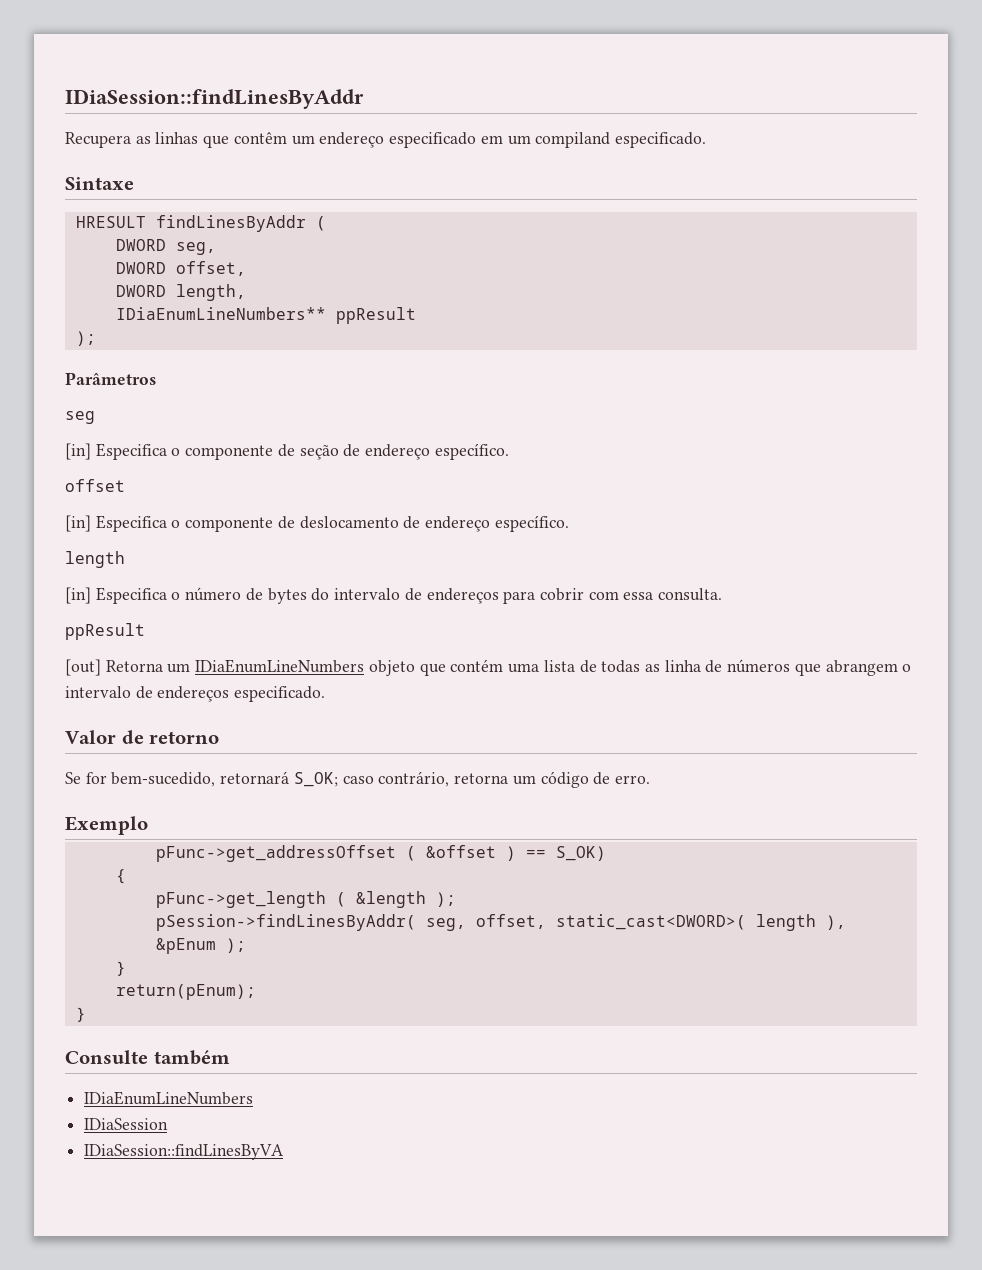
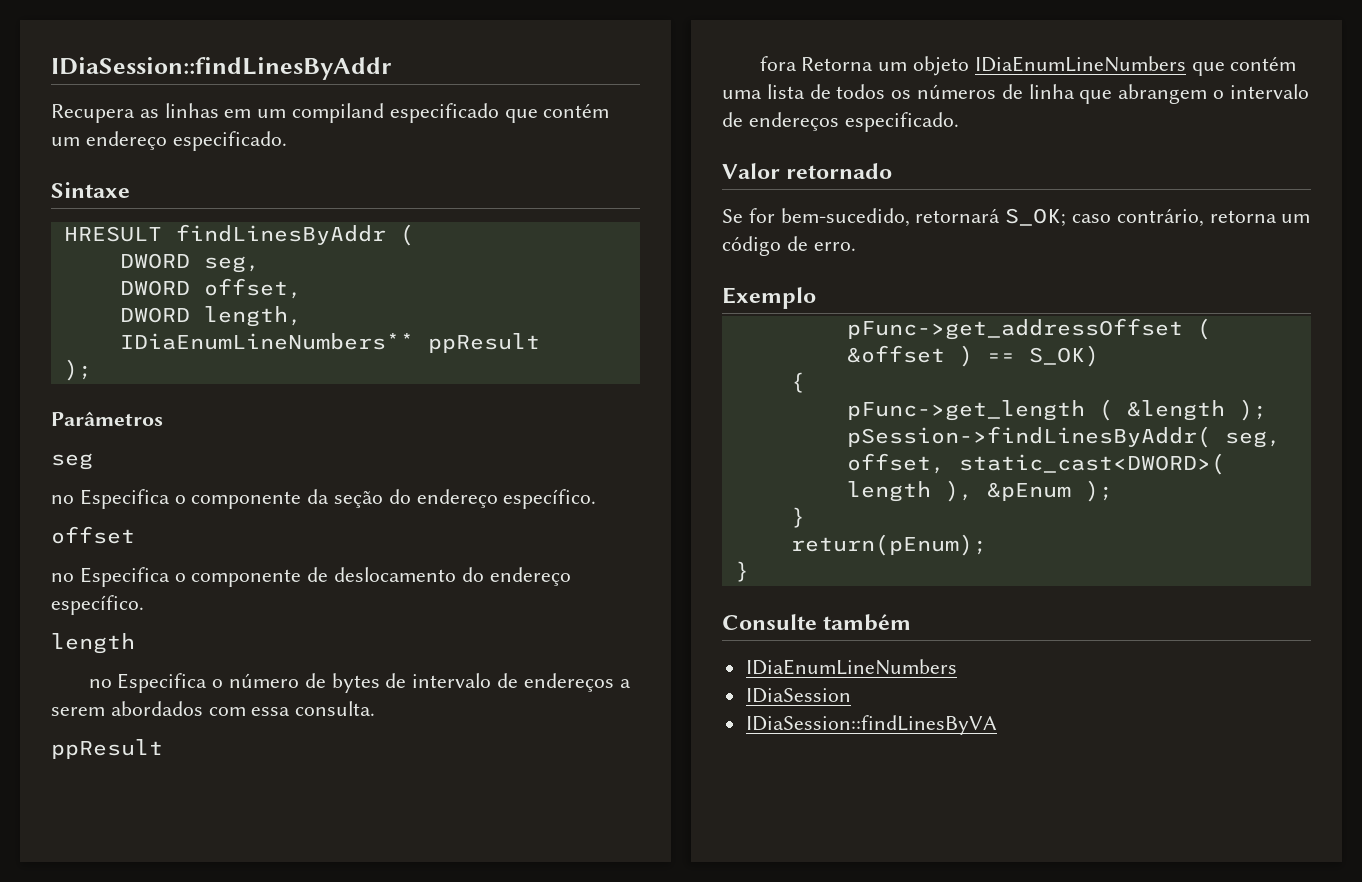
[203,132,611,148] que contêm um endereço especificado em um compiland -> [224,103,610,123] [51,131,167,150] em um compiland especificado que contém um endereço
[65,443,361,460] [in] Especifica o componente de seção de -> [51,489,411,509] no Especifica o componente da seção do
[65,515,91,532] [in] -> [51,573,74,582] no
[403,516,421,529] de -> [461,567,484,582] do
[65,587,91,604] [in] -> [88,679,112,688] no
[311,588,584,604] do intervalo de endereços para cobrir -> [385,673,631,692] [51,701,203,716] de intervalo de endereços a serem abordados
[65,659,101,676] [out] -> [759,56,797,71] fora
[195,659,415,676] IDiaEnumLineNumbers objeto -> [913,56,1186,76] objeto IDiaEnumLineNumbers
[601,659,791,673] todas as linha de números -> [836,84,1075,99] todos os números de linha
[121,730,220,744] de retorno -> [786,163,893,179] retornado

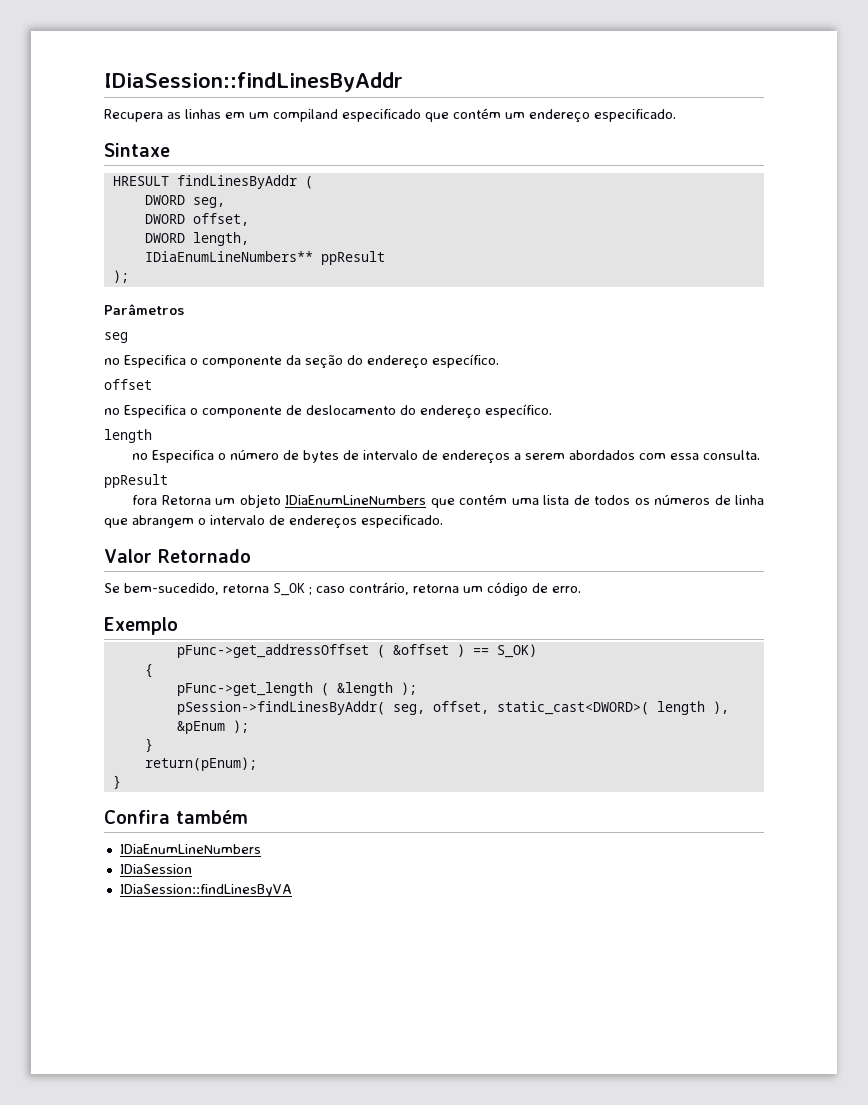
[786,163,893,179] retornado -> [157,549,251,563] Retornado
[748,208,1067,227] for bem-sucedido, retornará S_OK; -> [124,583,312,596] bem-sucedido, retorna S_OK ;
[722,614,817,630] Consulte -> [104,810,170,824] Confira

